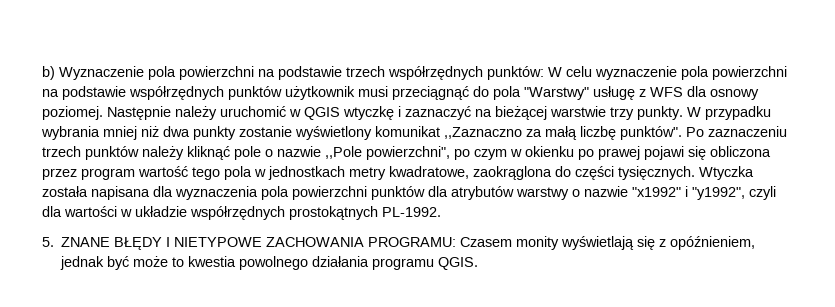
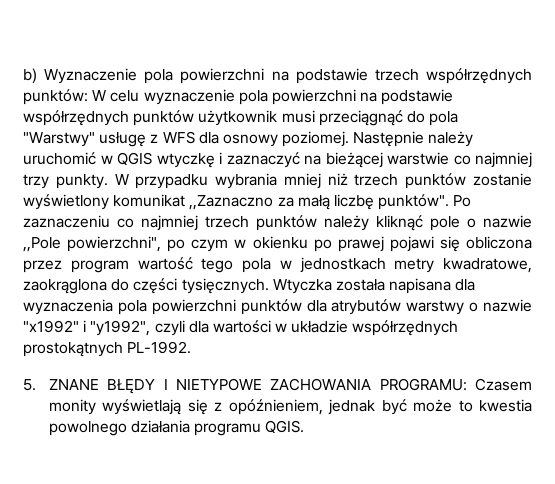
(606, 111) none -> [453,152,532,168] co najmniej
[163,126,236,140] dwa punkty -> [354,173,467,189] trzech punktów
(787, 131) none -> [117,215,198,231] co najmniej

